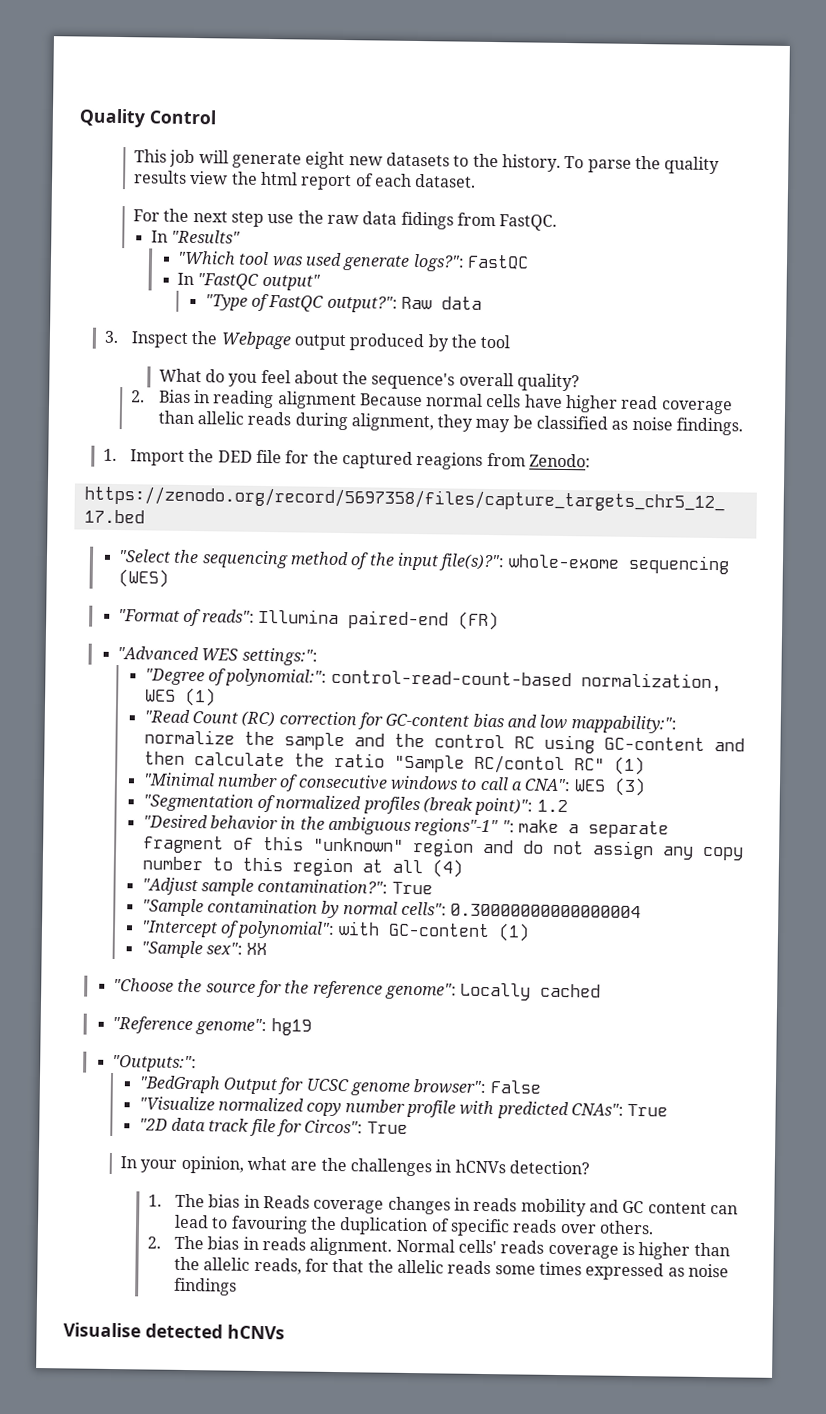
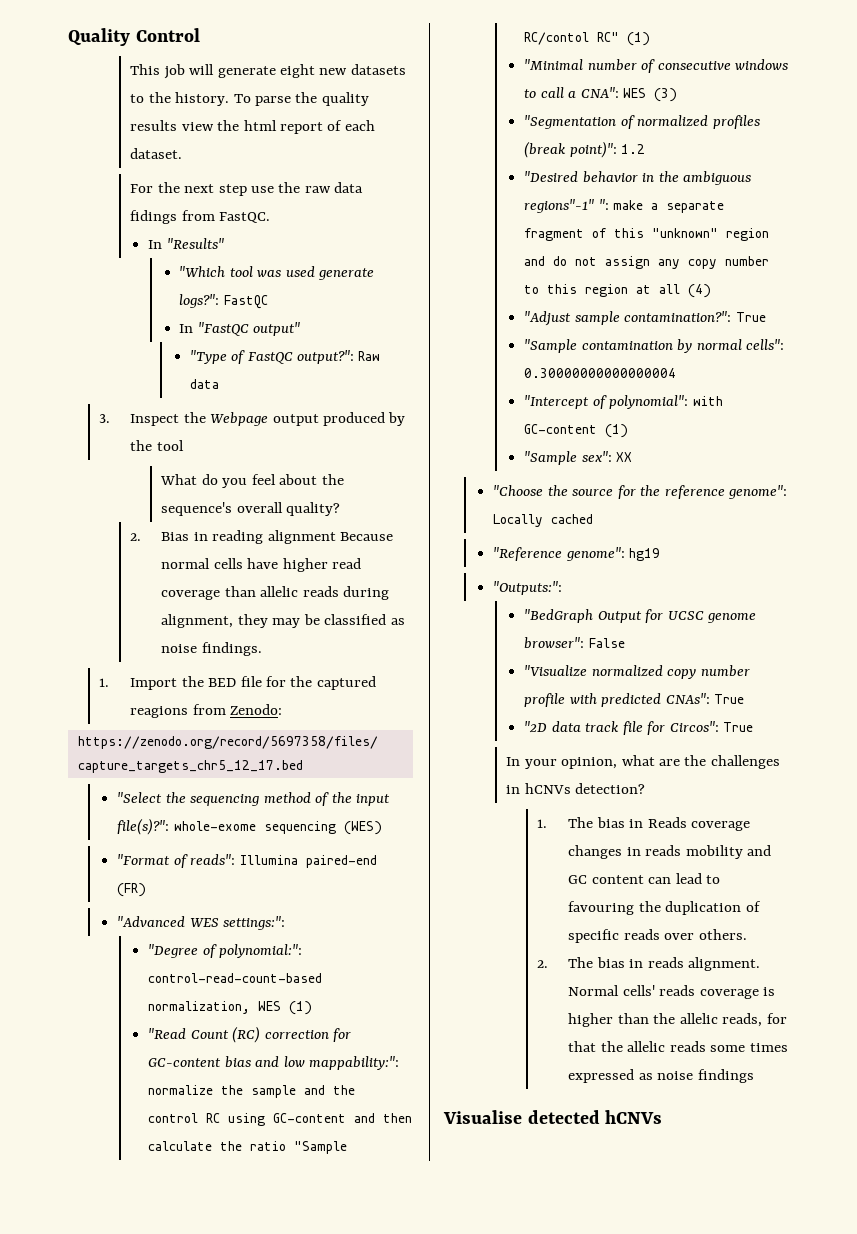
[217,450,253,463] DED -> [208,678,237,687] BED

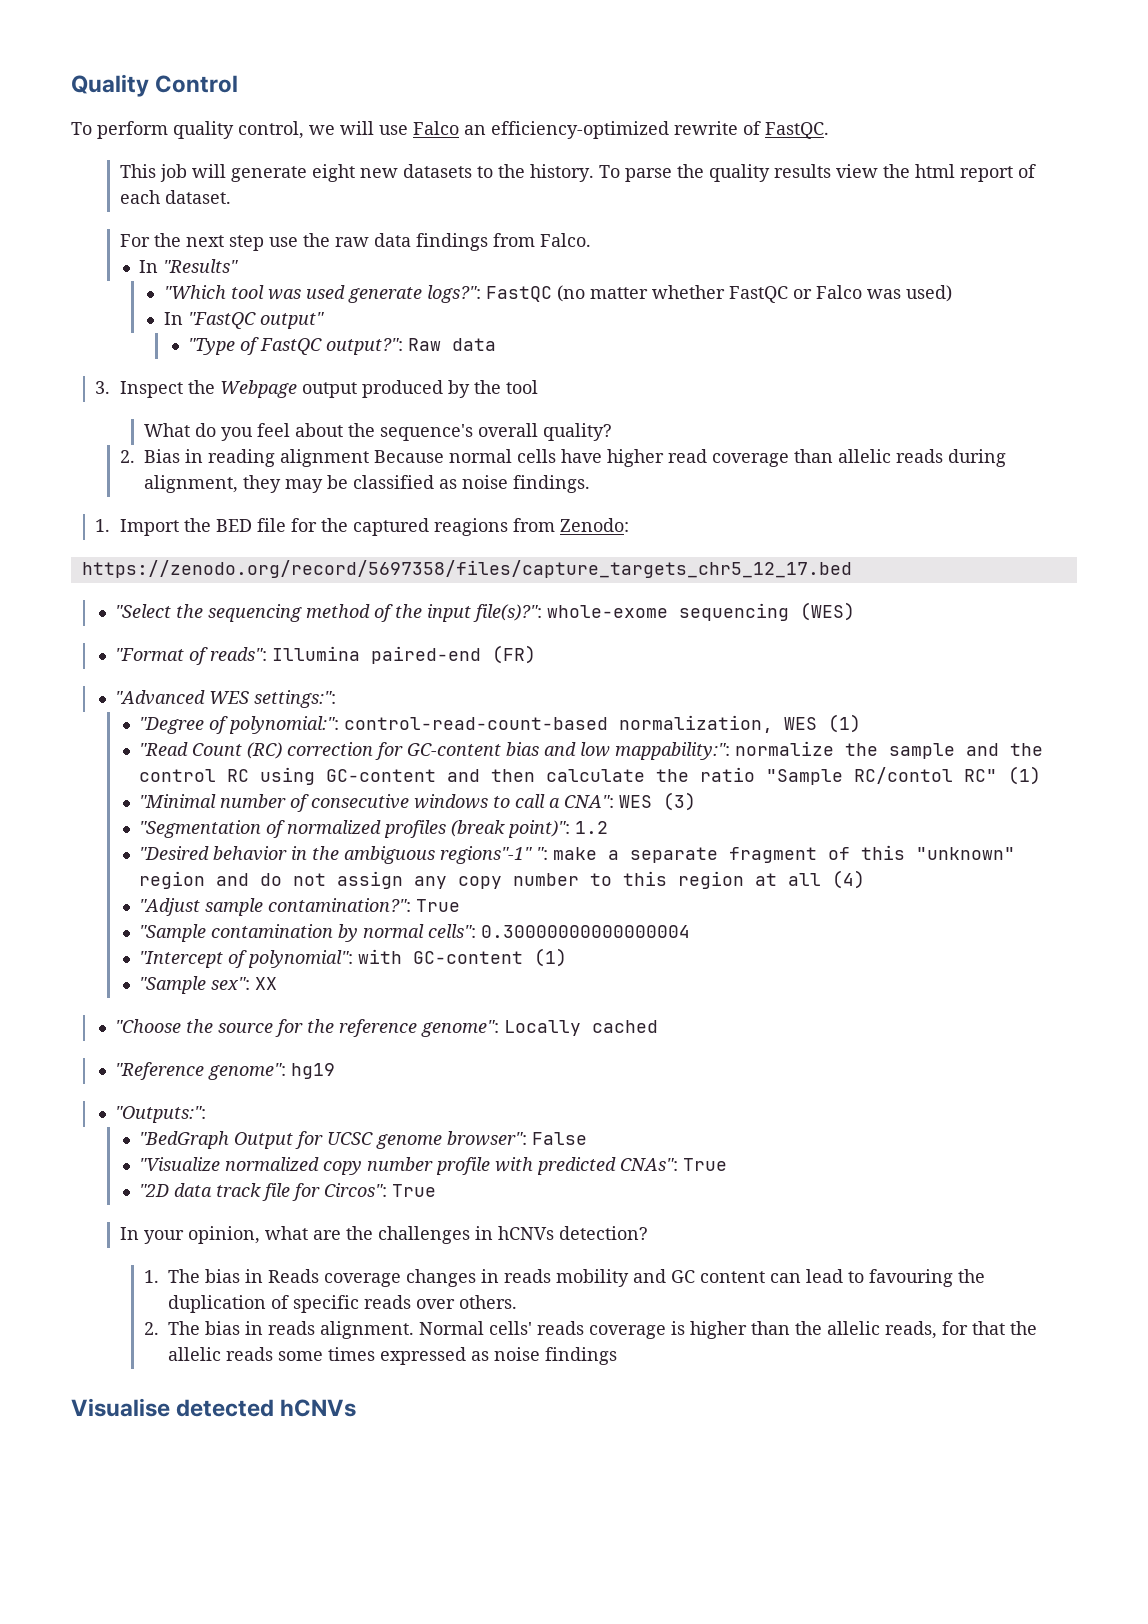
(200, 35) none -> [71,121,829,139] // To perform quality control, we will use Falco an efficiency-optimized rewrite of FastQC.
[130,210,271,224] fidings from FastQC. -> [415,233,591,251] findings from Falco.
(268, 302) none -> [556,285,952,303] (no matter whether FastQC or Falco was used)

